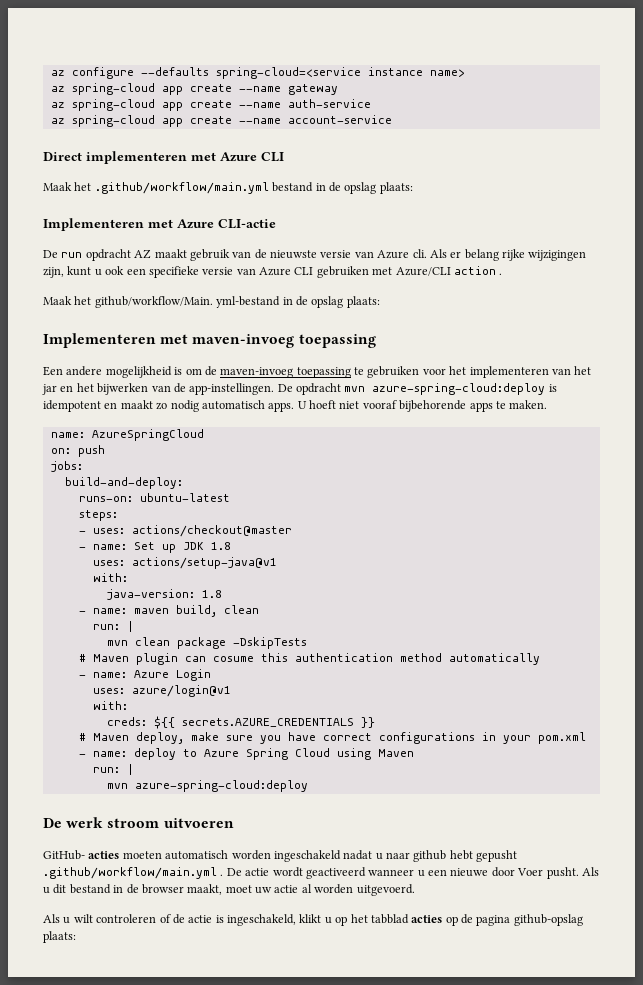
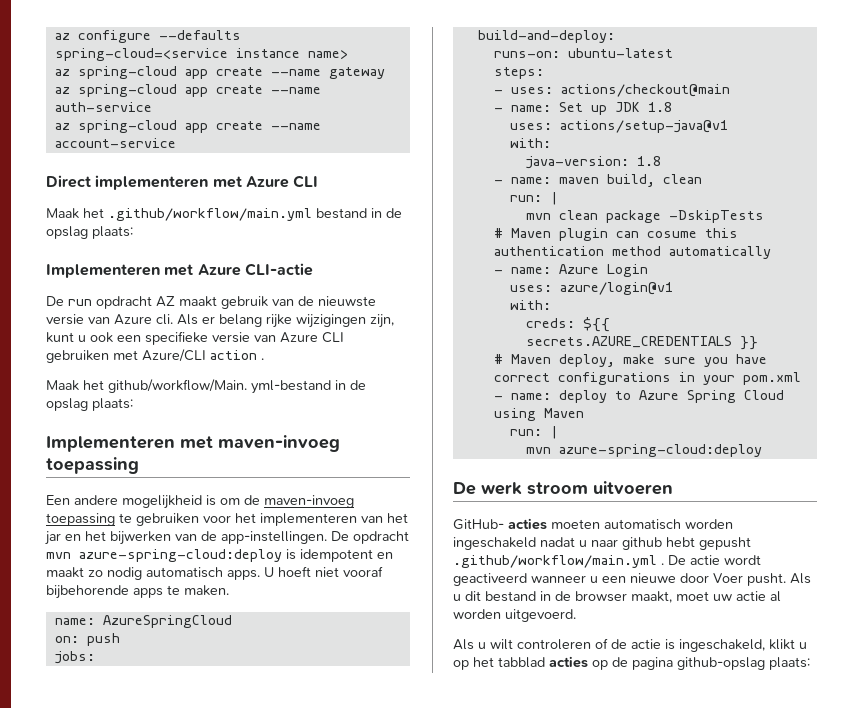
[131,525,292,537] actions/checkout@master -> [560,84,730,97] actions/checkout@main

